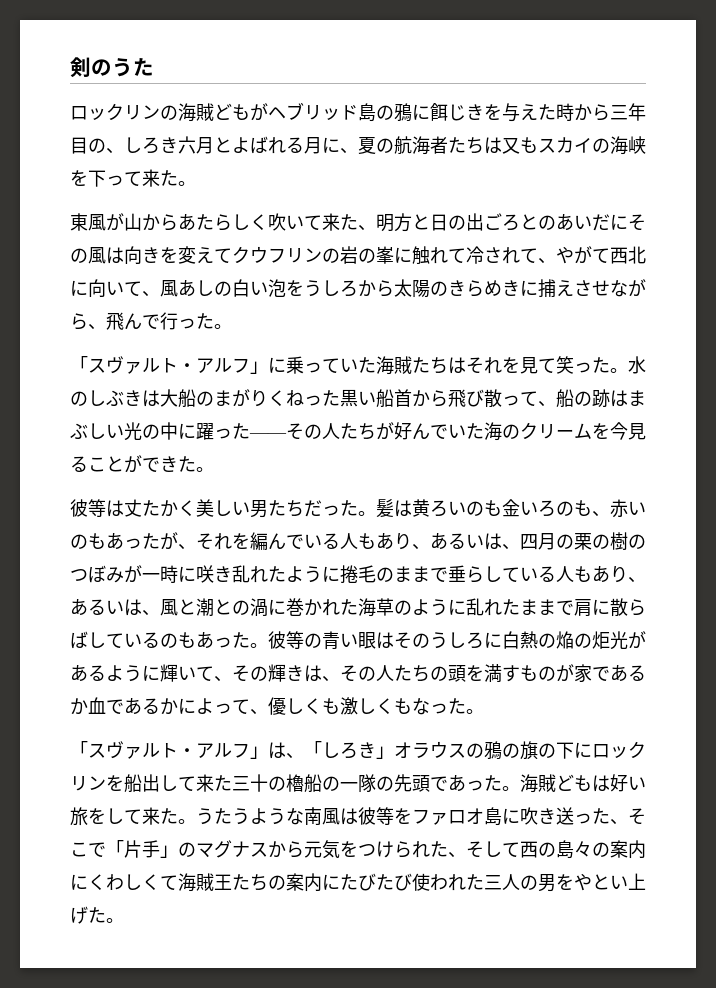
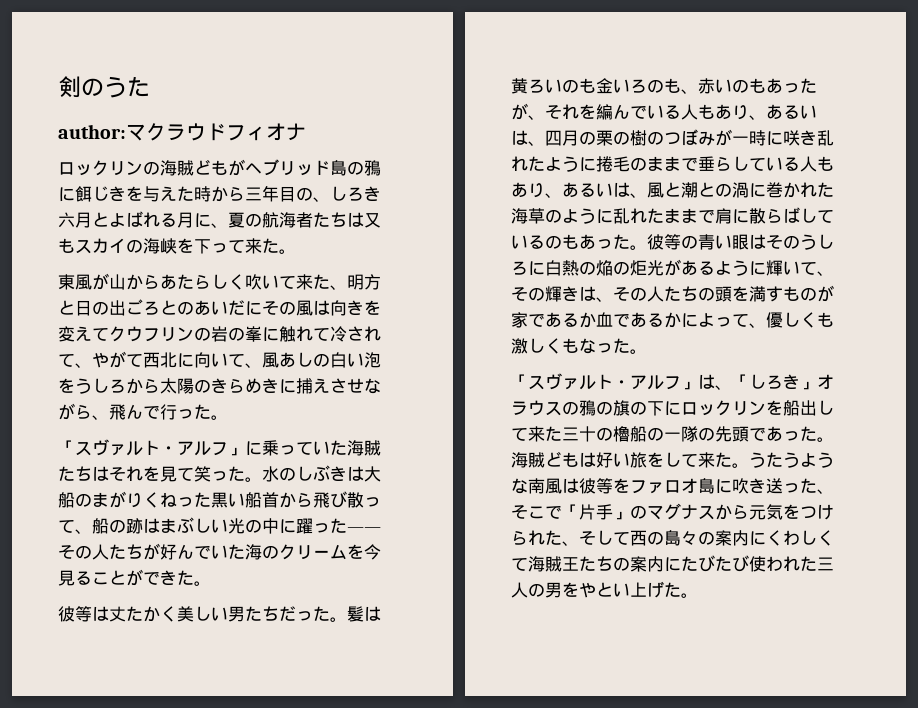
(154, 67) none -> [58,123,306,141] // author:マクラウドフィオナ

